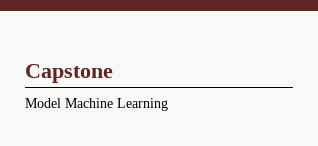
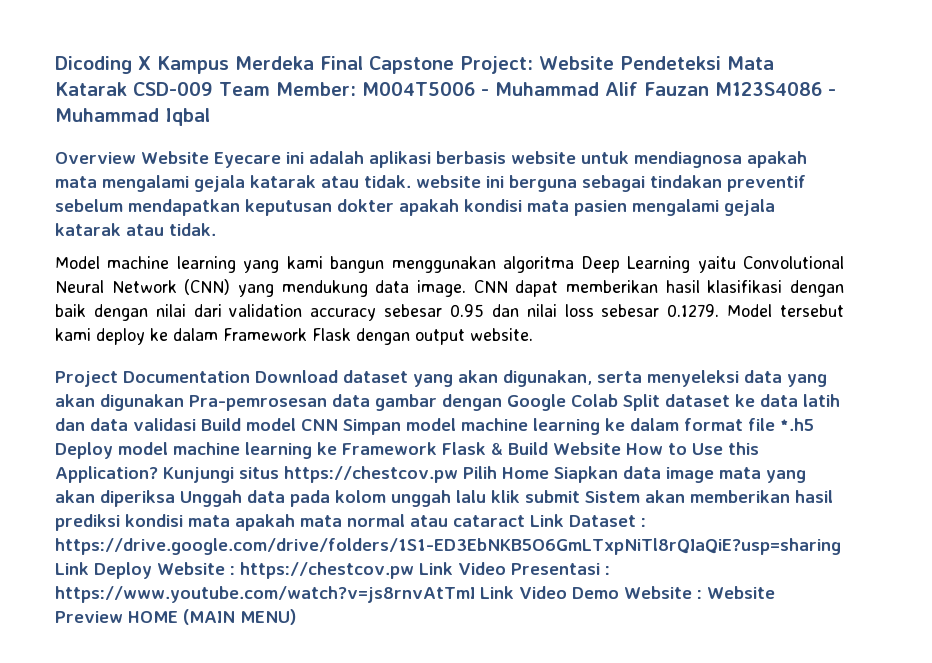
[25,64,113,83] [25,98,168,111] Capstone // Model Machine Learning -> [55,56,774,74] [55,82,836,96] [55,108,210,126] [55,151,807,168] [55,175,806,192] [55,199,775,216] [55,223,216,236] [55,256,845,273] [55,279,844,297] [55,304,844,321] [55,328,533,345] [55,370,827,387] [55,394,840,411] [55,418,814,435] [55,442,759,459] [55,466,806,483] [55,490,833,507] [55,514,646,531] [55,538,841,555] [55,562,610,579] [55,586,775,603] [55,609,296,625] Dicoding X Kampus Merdeka Final Capstone Project: Website Pendeteksi Mata Katarak CSD-009 Team Member: M004T5006 - Muhammad Alif Fauzan M123S4086 - Muhammad Iqbal // Overview Website Eyecare ini adalah aplikasi berbasis website untuk mendiagnosa apakah mata mengalami gejala katarak atau tidak. website ini berguna sebagai tindakan preventif sebelum mendapatkan keputusan dokter apakah kondisi mata pasien mengalami gejala katarak atau tidak. // Model machine learning yang kami bangun menggunakan algoritma Deep Learning yaitu Convolutional Neural Network (CNN) yang mendukung data image. CNN dapat memberikan hasil klasifikasi dengan baik dengan nilai dari validation accuracy sebesar 0.95 dan nilai loss sebesar 0.1279. Model tersebut kami deploy ke dalam Framework Flask dengan output website. // Project Documentation Download dataset yang akan digunakan, serta menyeleksi data yang akan digunakan Pra-pemrosesan data gambar dengan Google Colab Split dataset ke data latih dan data validasi Build model CNN Simpan model machine learning ke dalam format file *.h5 Deploy model machine learning ke Framework Flask & Build Website How to Use this Application? Kunjungi situs https://chestcov.pw Pilih Home Siapkan data image mata yang akan diperiksa Unggah data pada kolom unggah lalu klik submit Sistem akan memberikan hasil prediksi kondisi mata apakah mata normal atau cataract Link Dataset : https://drive.google.com/drive/folders/1S1-ED3EbNKB5O6GmLTxpNiTl8rQIaQiE?usp=sharing Link Deploy Website : https://chestcov.pw Link Video Presentasi : https://www.youtube.com/watch?v=js8rnvAtTmI Link Video Demo Website : Website Preview HOME (MAIN MENU)

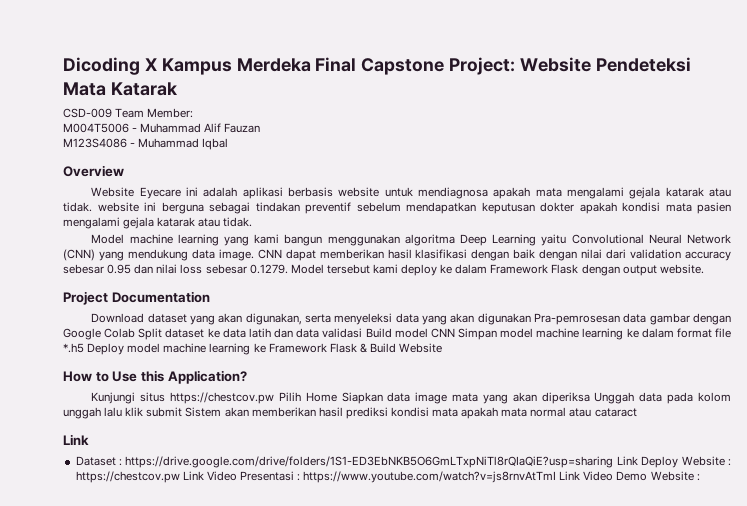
(127, 89) none -> (178, 89) //
(356, 89) none -> (194, 113) //
(709, 89) none -> (261, 128) //
(136, 158) none -> (124, 171) //
(250, 377) none -> (210, 297) //
(621, 448) none -> (443, 348) //
(158, 474) none -> (247, 377) //
[530,514,564,527] Link -> [63,434,89,445] // Link //
[706,586,775,599] [55,609,296,625] Website Preview HOME (MAIN MENU) -> (700, 477) none

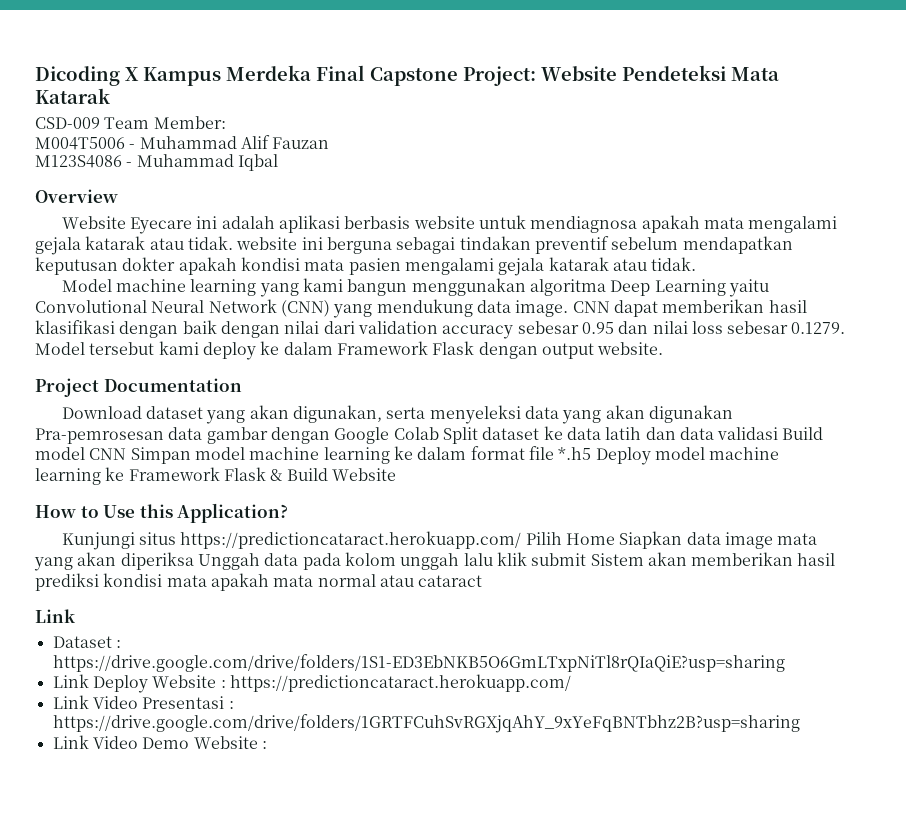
[170,392,275,404] https://chestcov.pw -> [180,531,522,549] https://predictioncataract.herokuapp.com/
(614, 462) none -> (785, 663) //
[75,471,180,483] https://chestcov.pw -> [229,674,571,692] https://predictioncataract.herokuapp.com/ //
[303,471,557,483] https://www.youtube.com/watch?v=js8rnvAtTmI -> [52,714,800,733] https://drive.google.com/drive/folders/1GRTFCuhSvRGXjqAhY_9xYeFqBNTbhz2B?usp=sharing //

